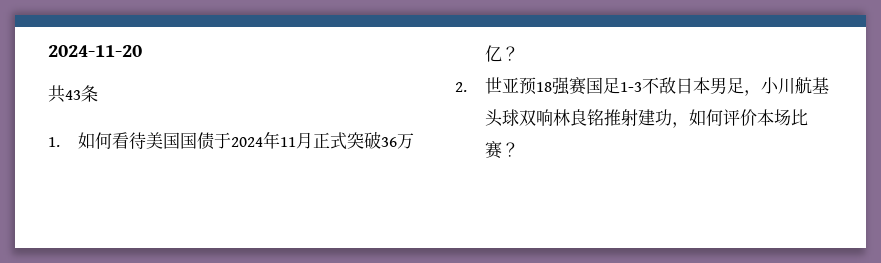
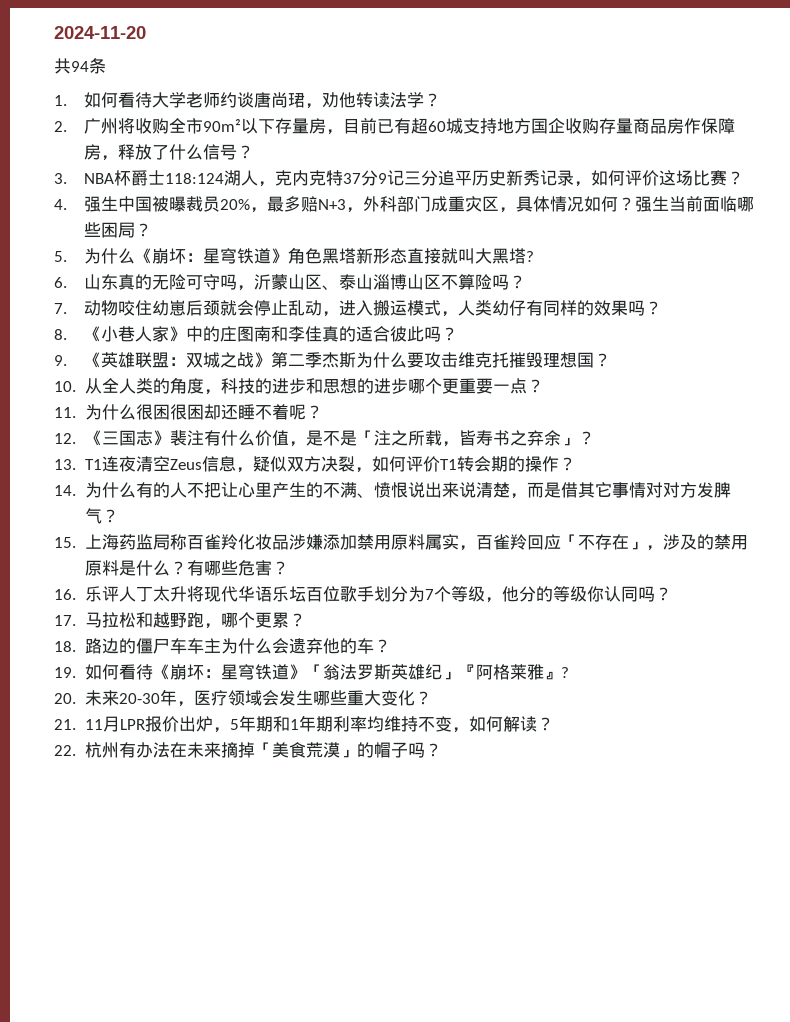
[65,90,81,100] 43 -> [71,61,89,72] 94
[145,131,414,150] [484,45,519,62] [455,77,829,96] [484,109,774,128] 美国国债于2024年11月正式突破36万亿？ // 2.世亚预18强赛国足1-3不敌日本男足，小川航基头球双响林良铭推射建功，如何评价本 -> [152,92,442,109] [54,118,736,135] [84,144,255,161] [54,170,677,187] 大学老师约谈唐尚珺，劝他转读法学？ // 2.广州将收购全市90m²以下存量房，目前已有超60城支持地方国企收购存量商品房作保障房，释放了什么信号？ // 3. NBA杯爵士118:124湖人，克内克特37分9记三分追平历史新秀记录，如何评价这
(519, 149) none -> [54,196,755,213] [84,222,153,238] [54,247,535,264] [54,274,527,291] [54,300,663,317] [54,326,459,342] [54,352,612,368] [54,377,544,395] [54,404,323,420] [54,430,595,447] [54,456,576,473] [54,482,731,499] [84,508,119,524] [54,534,748,551] [84,560,289,576] [54,586,672,603] [54,612,306,629] [54,638,391,654] [54,664,569,680] [54,689,432,707] [54,715,554,733] [54,742,442,758] // 4.强生中国被曝裁员20%，最多赔N+3，外科部门成重灾区，具体情况如何？强生当前面临哪些困局？ // 5.为什么《崩坏：星穹铁道》角色黑塔新形态直接就叫大黑塔? // 6.山东真的无险可守吗，沂蒙山区、泰山淄博山区不算险吗？ // 7.动物咬住幼崽后颈就会停止乱动，进入搬运模式，人类幼仔有同样的效果吗？ // 8.《小巷人家》中的庄图南和李佳真的适合彼此吗？ // 9.《英雄联盟：双城之战》第二季杰斯为什么要攻击维克托摧毁理想国？ // 10.从全人类的角度，科技的进步和思想的进步哪个更重要一点？ // 11.为什么很困很困却还睡不着呢？ // 12.《三国志》裴注有什么价值，是不是「注之所载，皆寿书之弃余」？ // 13. T1连夜清空Zeus信息，疑似双方决裂，如何评价T1转会期的操作？ // 14.为什么有的人不把让心里产生的不满、愤恨说出来说清楚，而是借其它事情对对方发脾气？ // 15.上海药监局称百雀羚化妆品涉嫌添加禁用原料属实，百雀羚回应「不存在」，涉及的禁用原料是什么？有哪些危害？ // 16.乐评人丁太升将现代华语乐坛百位歌手划分为7个等级，他分的等级你认同吗？ // 17.马拉松和越野跑，哪个更累？ // 18.路边的僵尸车车主为什么会遗弃他的车？ // 19.如何看待《崩坏：星穹铁道》「翁法罗斯英雄纪」『阿格莱雅』? // 20.未来20-30年，医疗领域会发生哪些重大变化？ // 21. 11月LPR报价出炉，5年期和1年期利率均维持不变，如何解读？ // 22.杭州有办法在未来摘掉「美食荒漠」的帽子吗？

